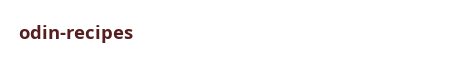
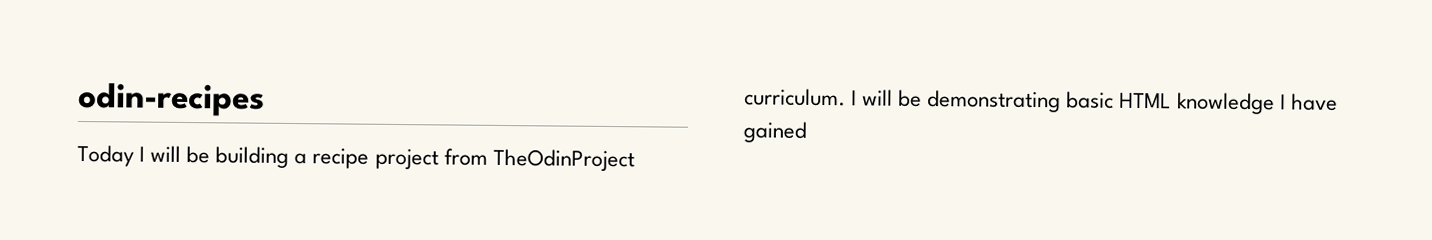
(133, 34) none -> [77,144,635,172] [744,88,1338,115] [743,121,807,143] // Today I will be building a recipe project from TheOdinProject curriculum. I will be demonstrating basic HTML knowledge I have gained

